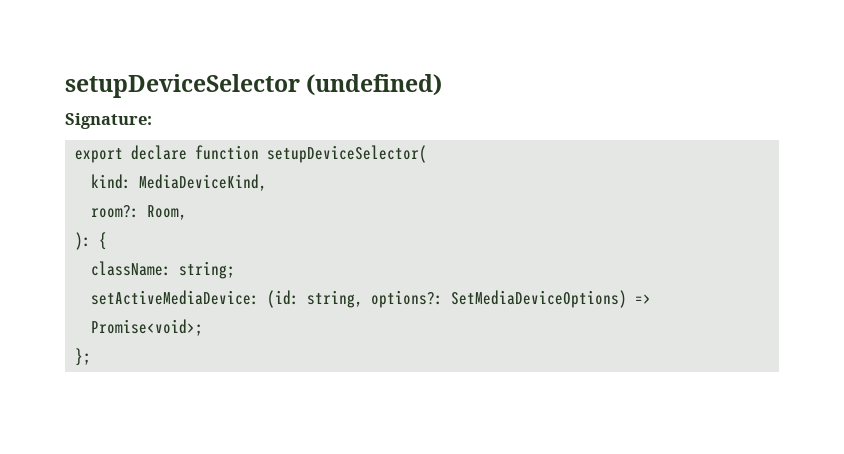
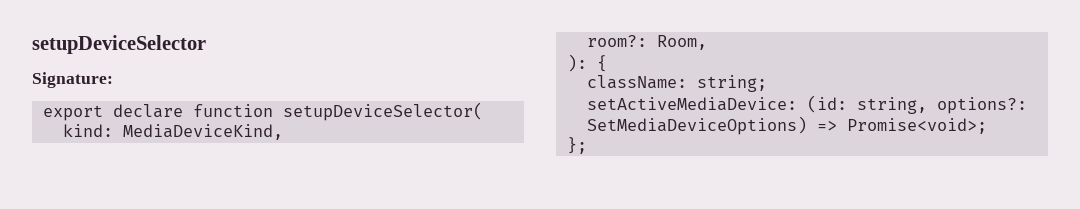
[306,74,443,96] (undefined) -> (206, 44) none

